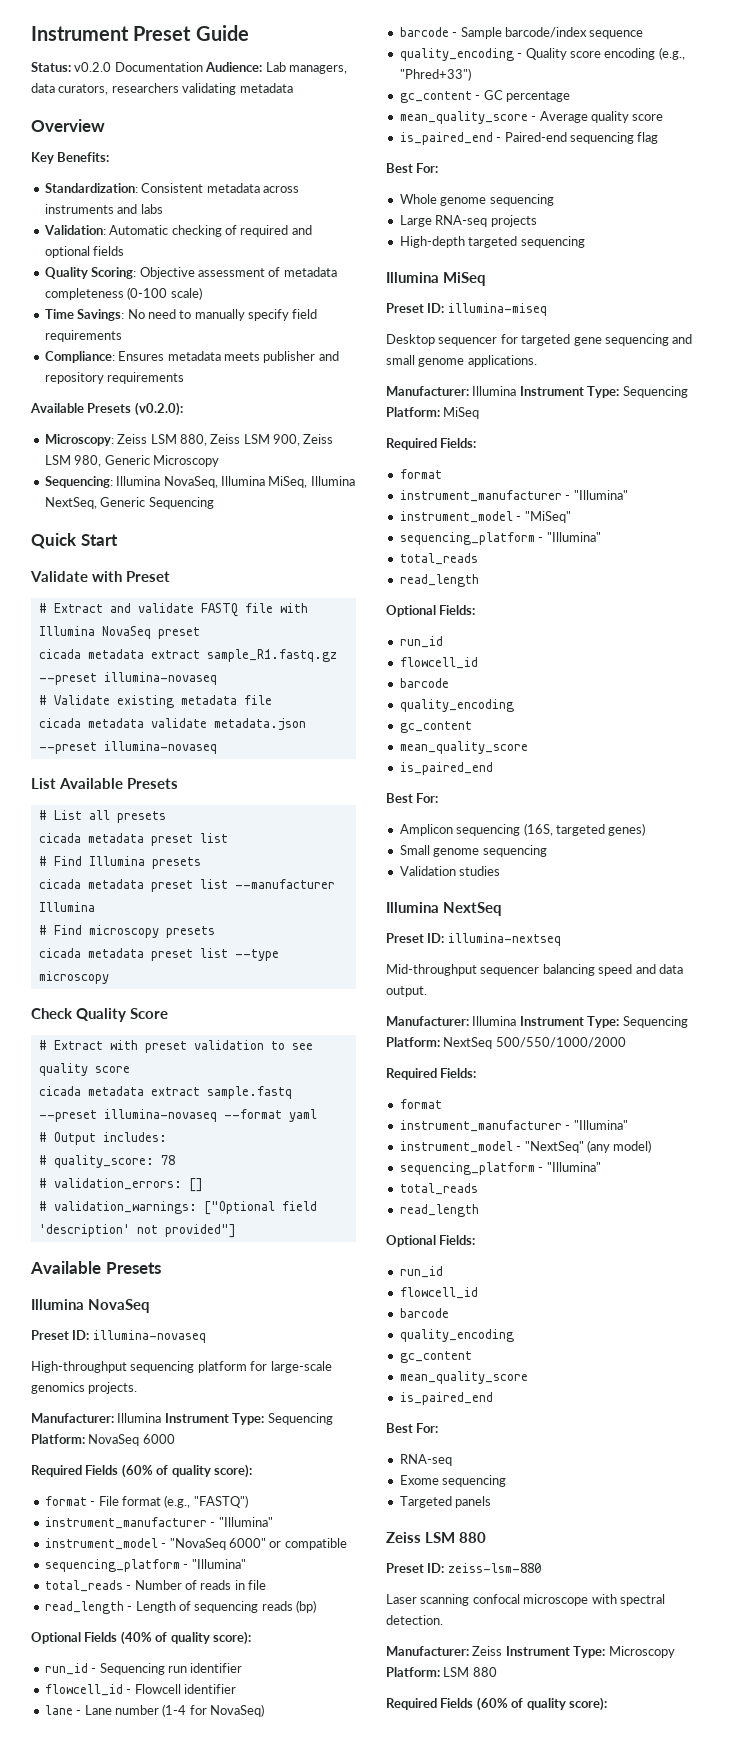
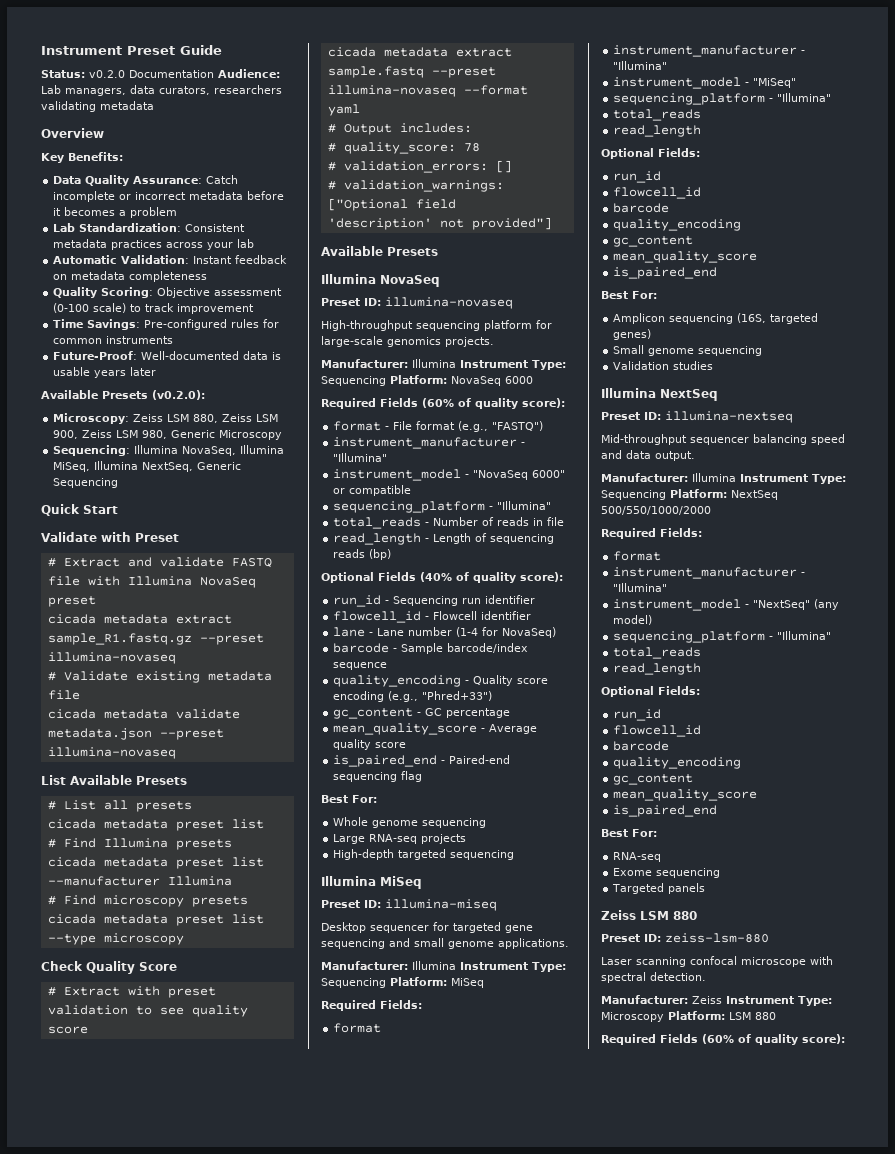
[44,183,299,193] [44,204,163,214] [43,225,312,237] [44,246,125,258] Standardization: Consistent metadata across instruments and labs // Validation: Automatic checking of required and optional fields -> [53,175,239,186] [53,191,285,202] [53,207,178,218] [53,223,246,232] [53,239,255,250] [53,255,288,264] [53,271,208,282] Data Quality Assurance: Catch incomplete or incorrect metadata before it becomes a problem // Lab Standardization: Consistent metadata practices across your lab // Automatic Validation: Instant feedback on metadata completeness
[268,267,337,277] [44,288,124,300] of metadata completeness -> (283, 292) none
(202, 293) none -> [130,303,255,314] to track improvement
[127,309,318,321] [44,330,122,342] [44,351,339,363] [44,372,185,384] No need to manually specify field requirements // Compliance: Ensures metadata meets publisher and repository requirements -> [144,319,280,330] [53,336,174,344] [53,351,282,360] [53,367,157,378] Pre-configured rules for common instruments // Future-Proof: Well-documented data is usable years later

